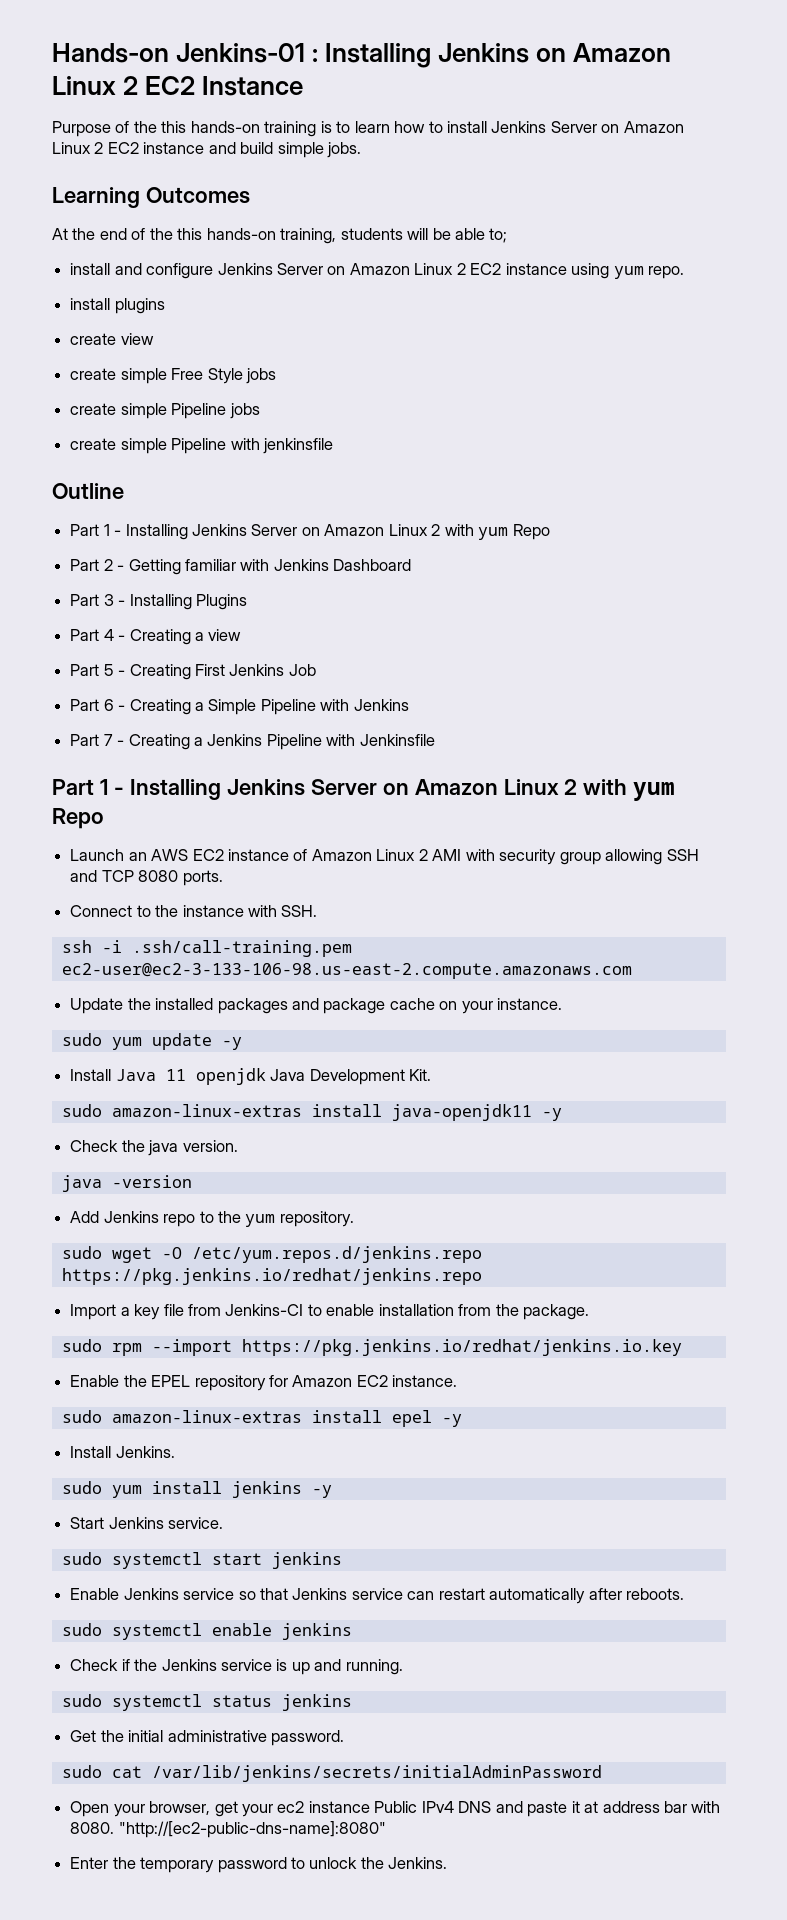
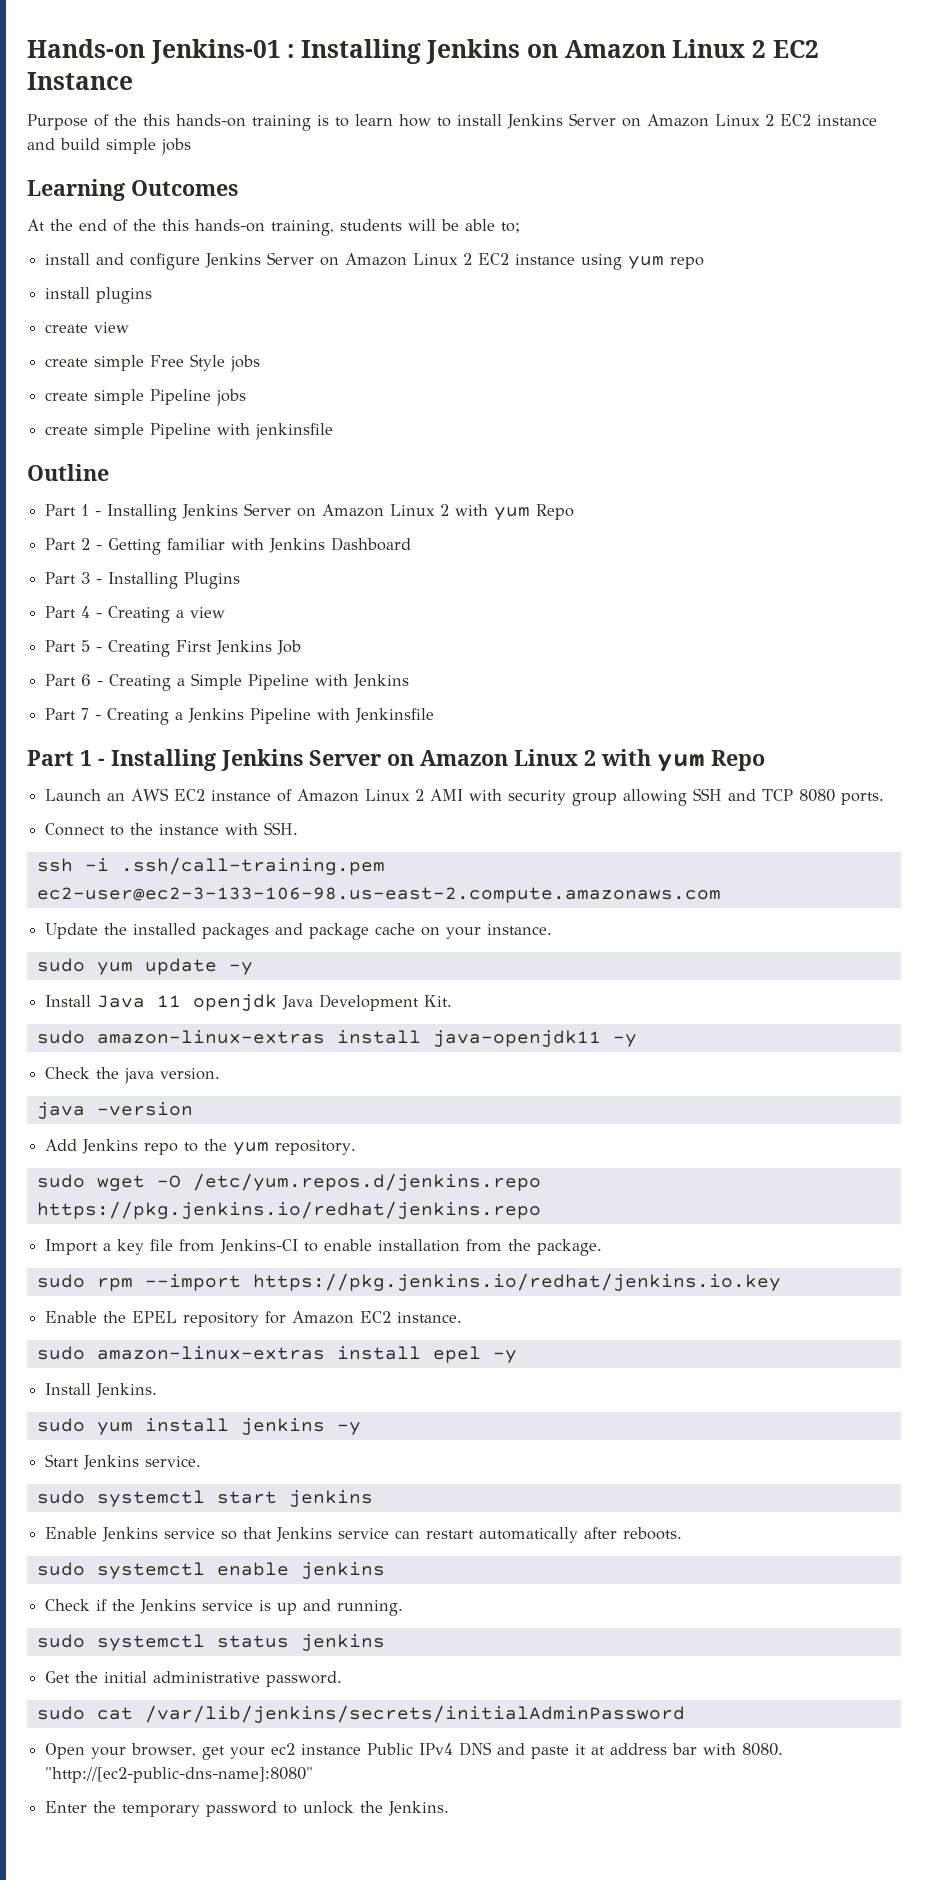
[327,142,362,158] jobs. -> [161,138,191,155] jobs
[648,266,685,279] repo. -> [670,257,705,269] repo

